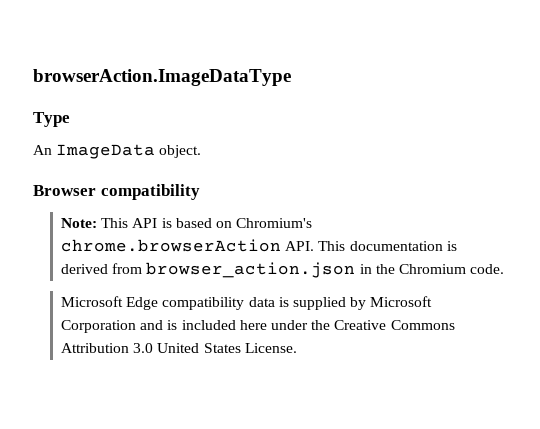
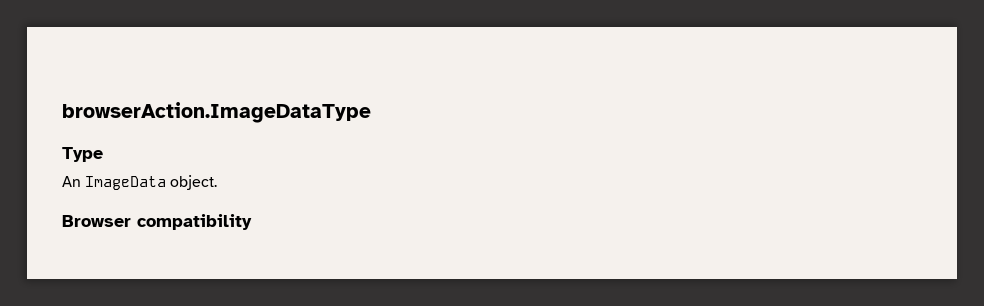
[61,218,313,228] [61,239,457,252] [61,262,505,278] [61,296,433,310] [61,320,455,333] [61,343,297,353] // Note: This API is based on Chromium's chrome.browserAction API. This documentation is derived from browser_action.json in the Chromium code. // Microsoft Edge compatibility data is supplied by Microsoft Corporation and is included here under the Creative Commons Attribution 3.0 United States License. -> (252, 222) none

